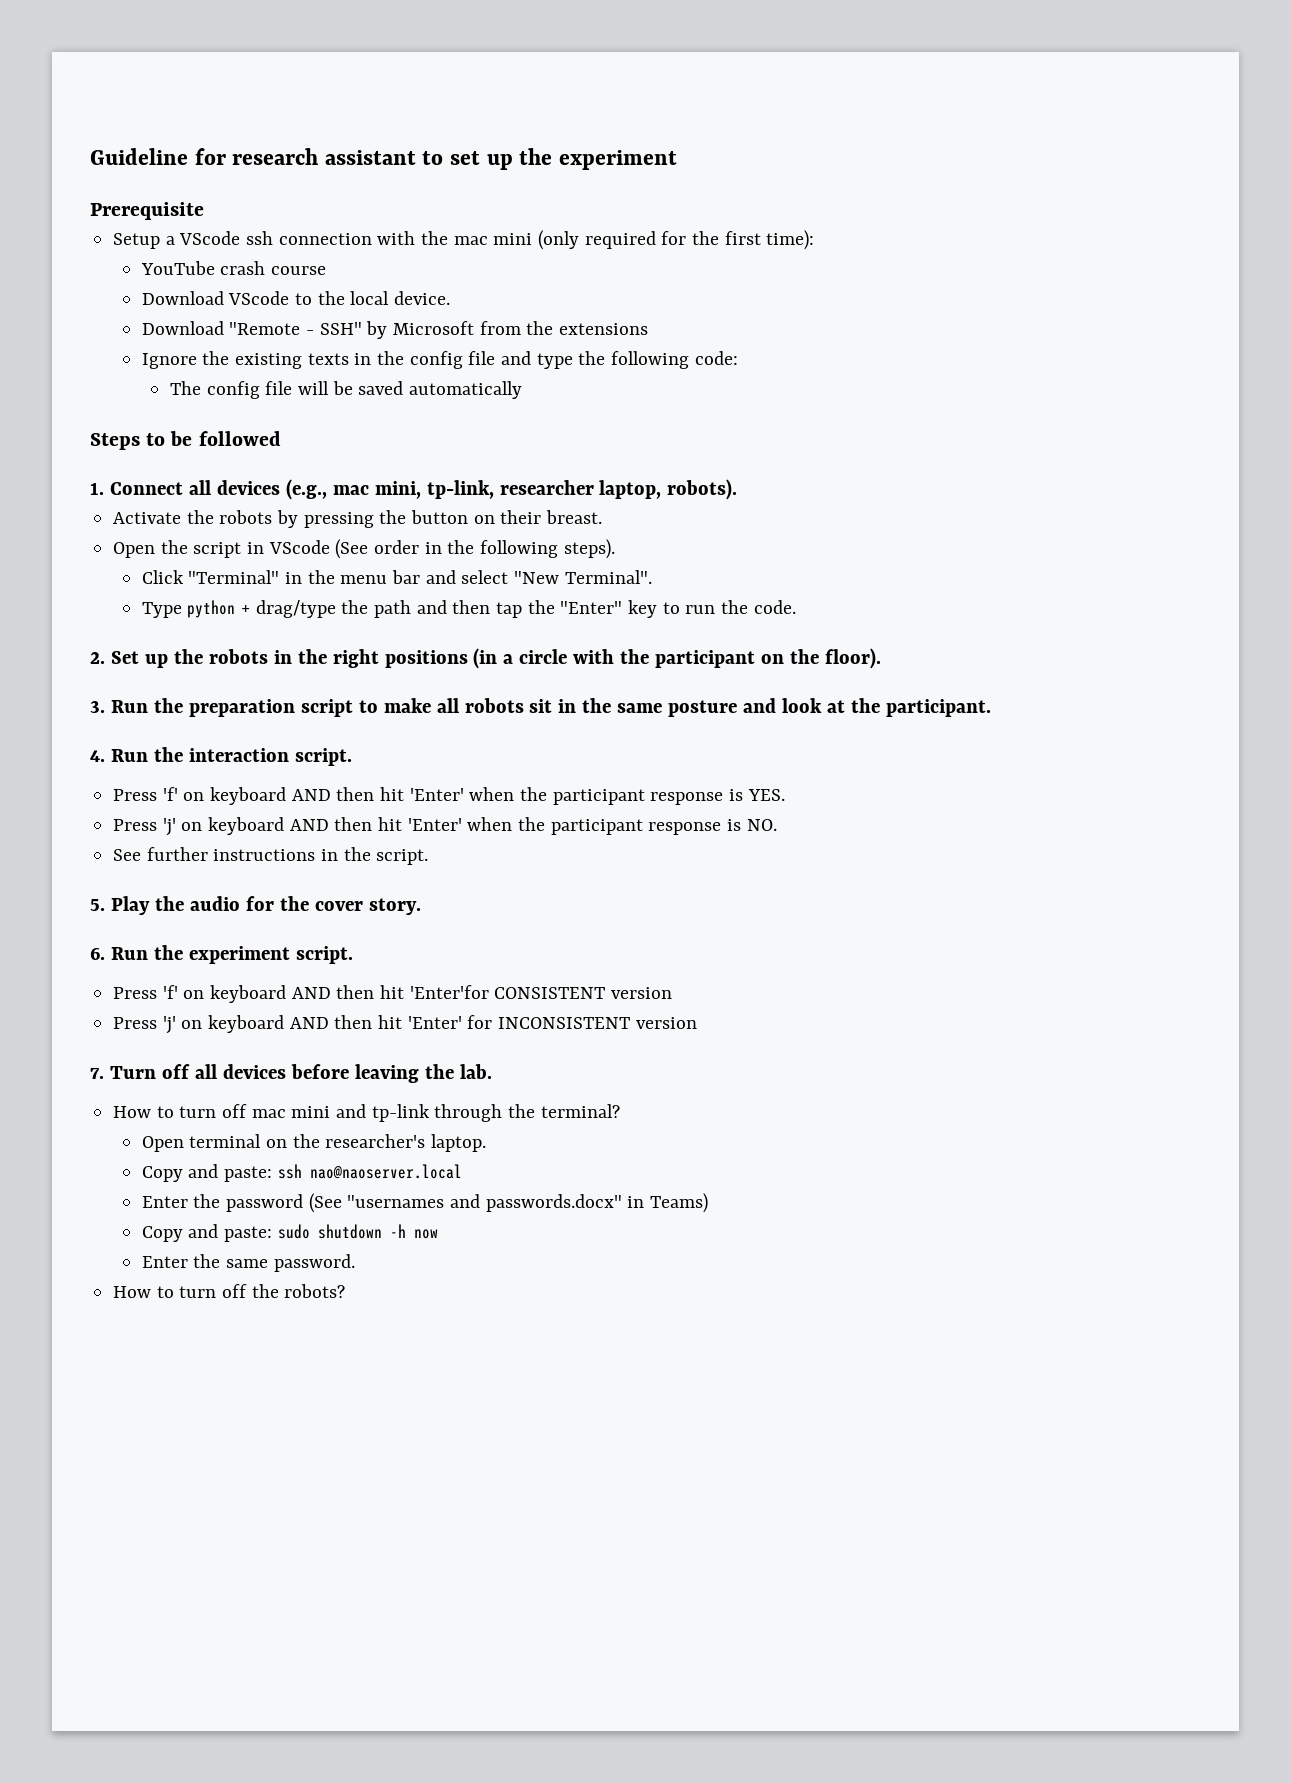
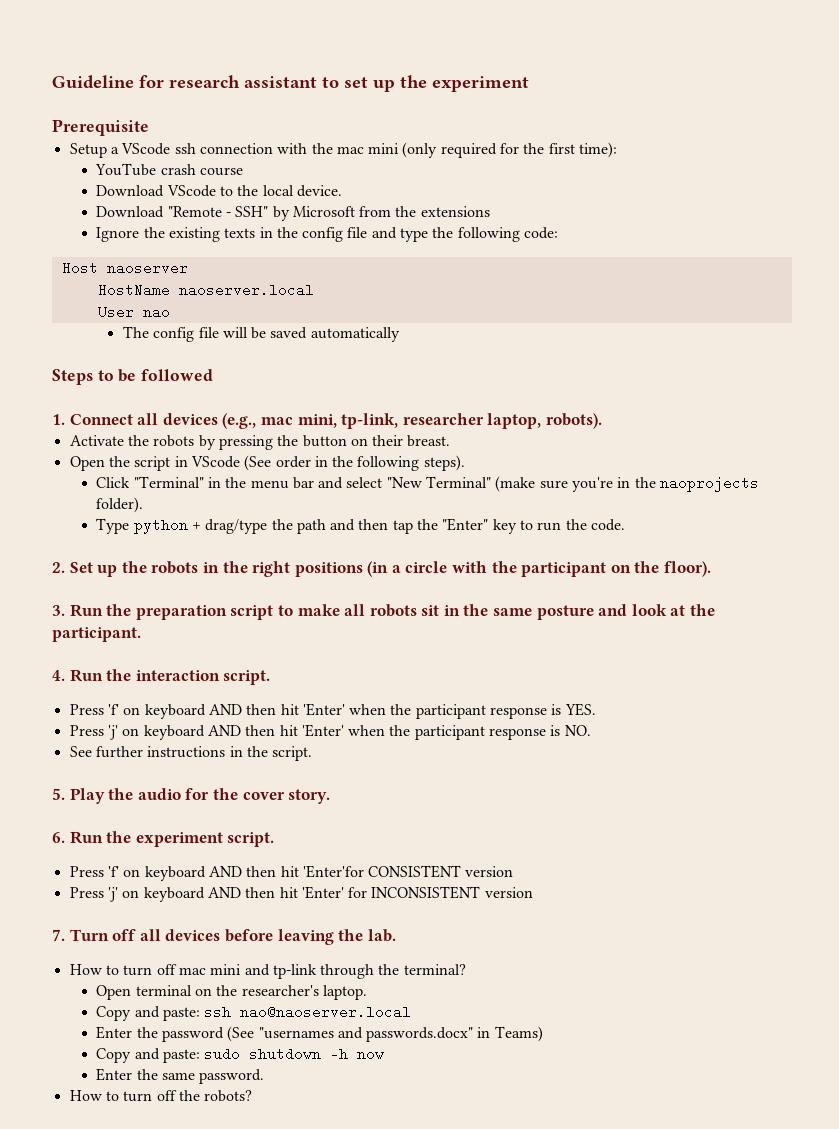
(738, 358) none -> [61,261,188,275] [97,283,314,297] [97,305,170,319] // Host naoserver // HostName naoserver.local // User nao
[564,570,652,584] Terminal". -> [426,476,760,492] [96,497,144,513] Terminal" (make sure you're in the naoprojects folder).

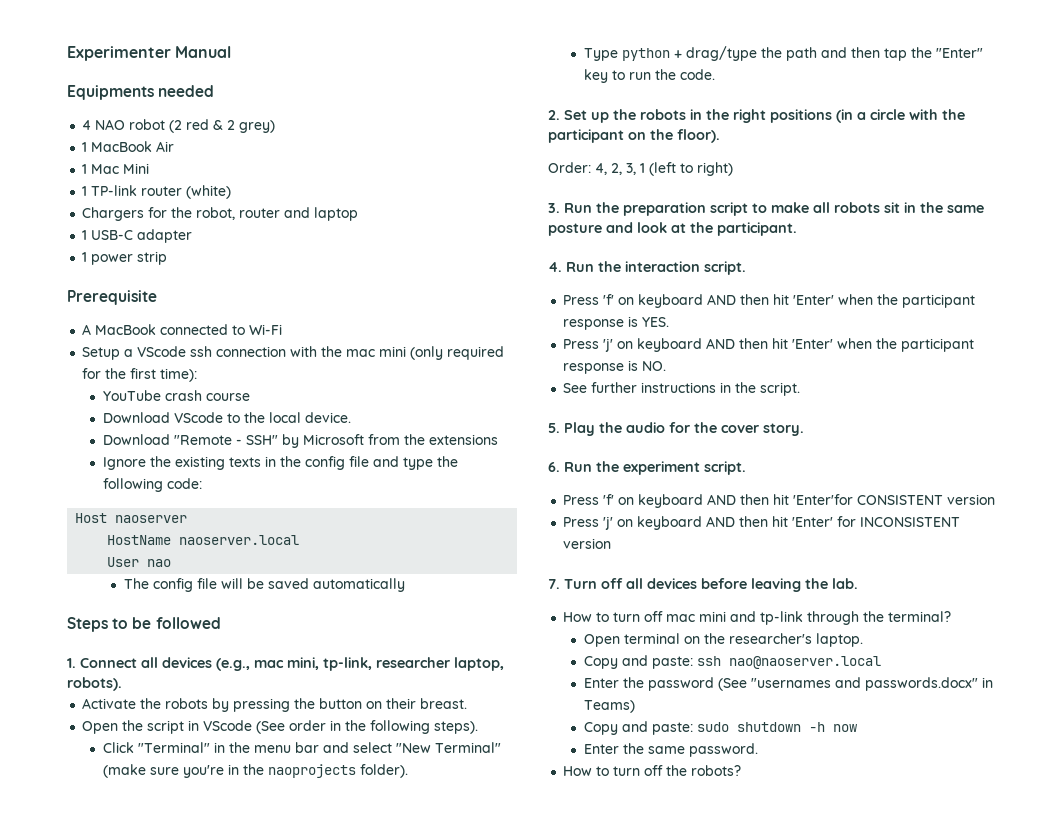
[52,75,529,92] [52,119,149,136] Guideline for research assistant to set up the experiment // Prerequisite -> [67,46,232,61] [67,85,215,100] [82,119,276,133] [82,141,175,152] [82,163,150,174] [82,185,232,199] [82,207,359,221] [82,229,193,243] [82,251,168,265] [67,290,157,305] [82,324,283,335] Experimenter Manual // Equipments needed // 4 NAO robot (2 red & 2 grey) // 1 MacBook Air // 1 Mac Mini // 1 TP-link router (white) // Chargers for the robot, router and laptop // 1 USB-C adapter // 1 power strip // Prerequisite // A MacBook connected to Wi-Fi
(712, 569) none -> [548,162,733,176] // Order: 4, 2, 3, 1 (left to right)

